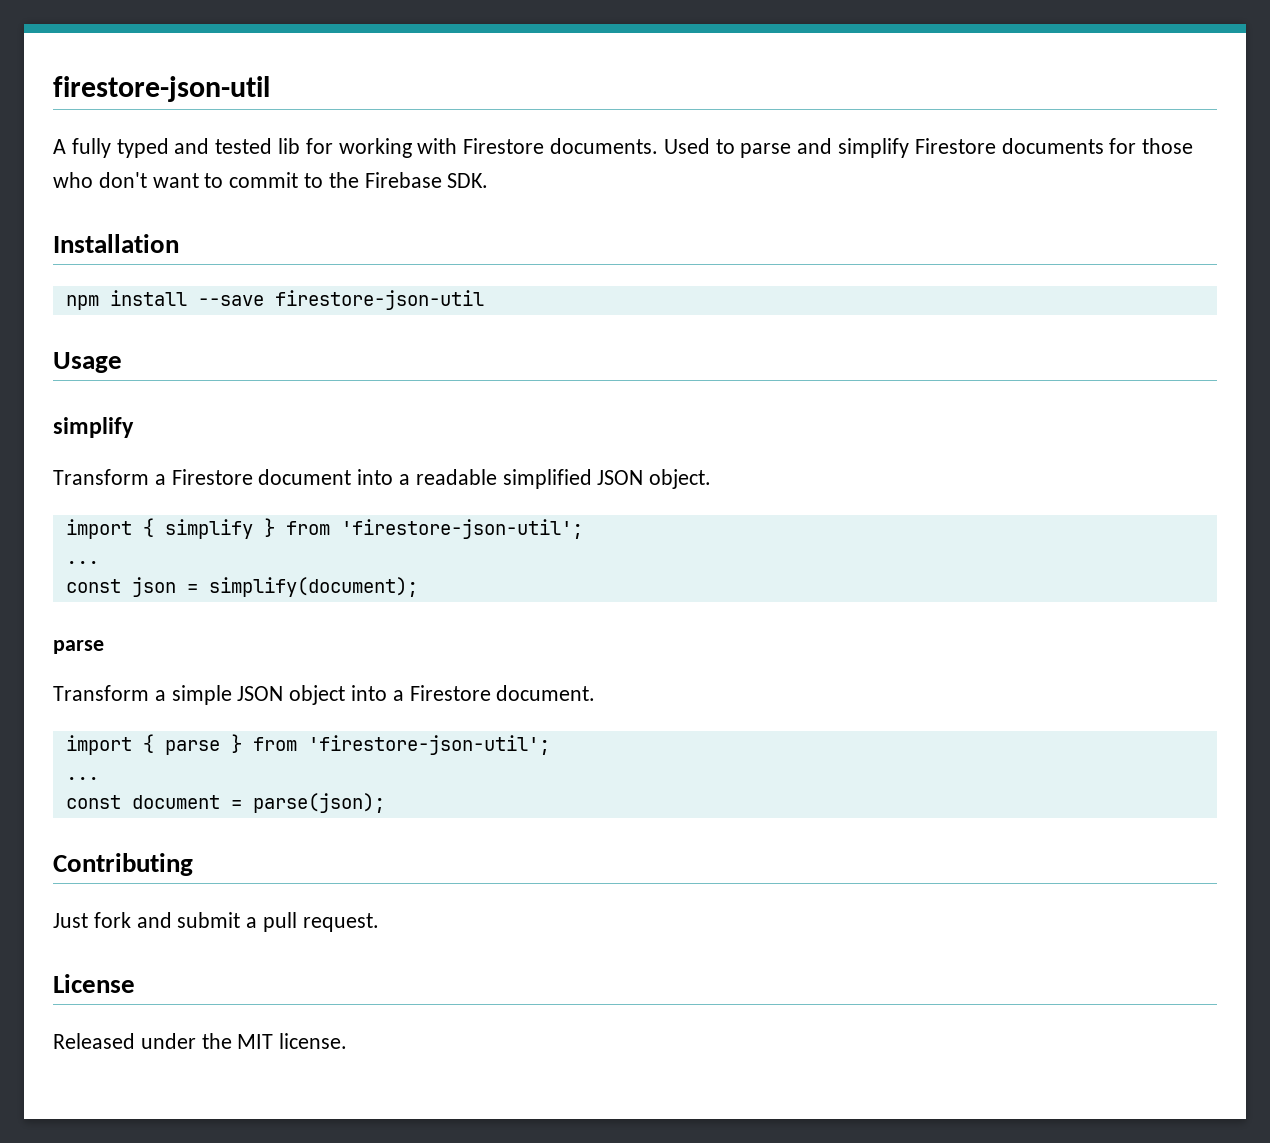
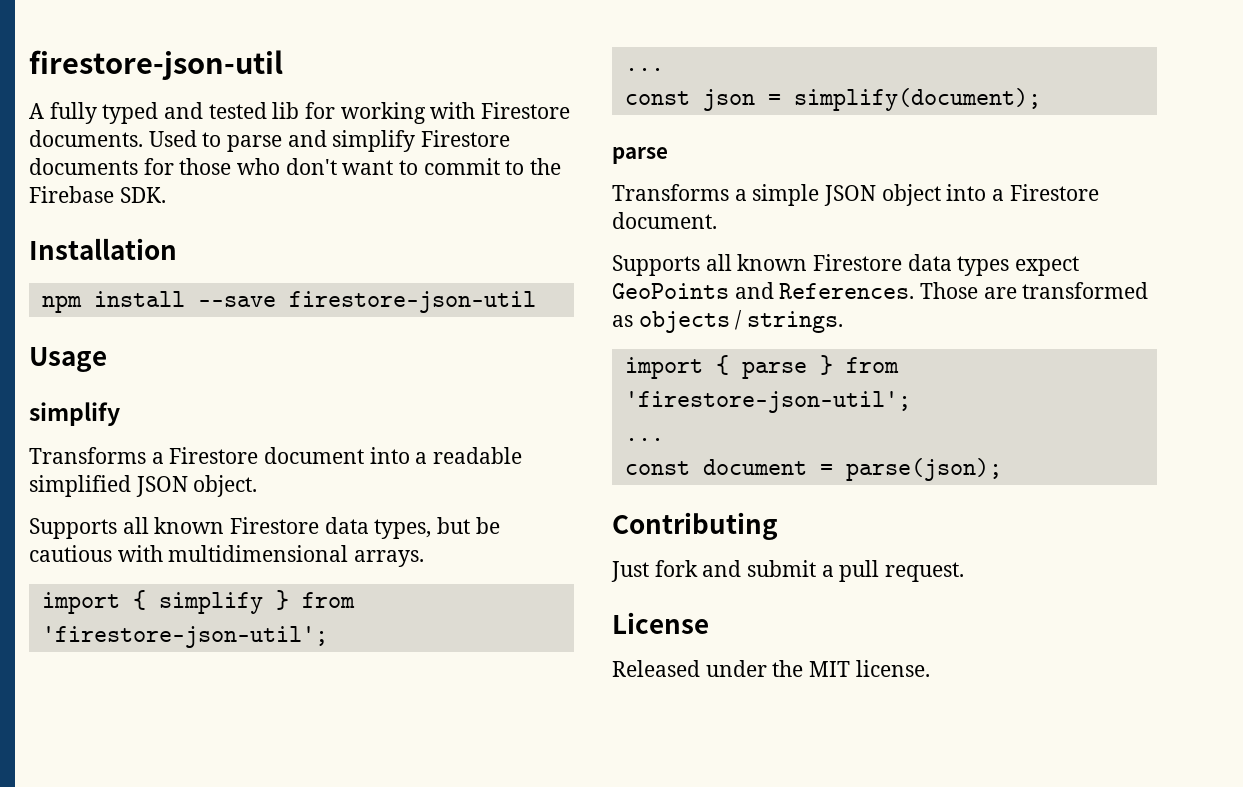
[53,469,149,485] Transform -> [29,447,146,464] Transforms
(712, 479) none -> [29,517,500,539] [29,545,425,567] // Supports all known Firestore data types, but be cautious with multidimensional arrays.
[53,685,149,701] Transform -> [612,184,729,201] Transforms
(596, 693) none -> [612,254,1080,276] [612,282,1149,299] [612,310,844,333] // Supports all known Firestore data types expect GeoPoints and References. Those are transformed as objects / strings.

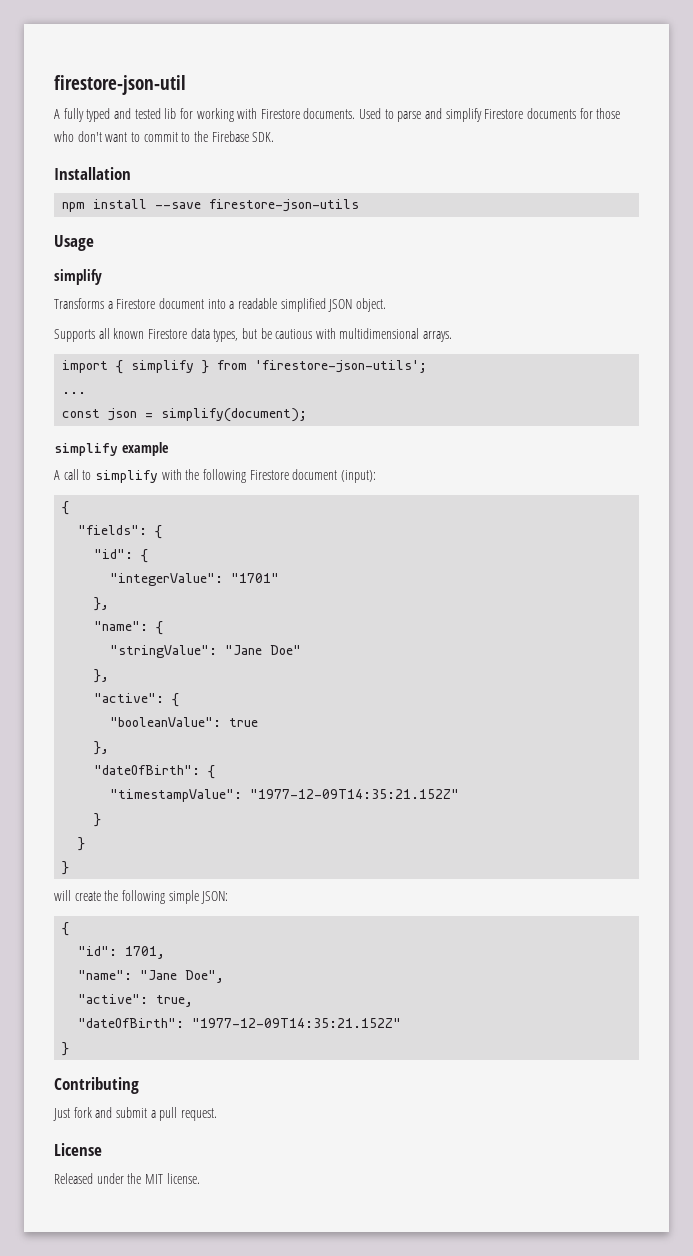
[288,291,536,313] firestore-json-util -> [209,199,360,212] firestore-json-utils
[41,626,328,648] 'firestore-json-util'; -> [255,360,428,373] 'firestore-json-utils';
[612,147,668,164] [612,184,1099,206] [612,212,717,229] [612,254,1080,276] [612,282,1149,299] [612,310,844,333] [624,355,899,379] [624,391,911,413] [624,438,664,441] [624,458,1002,481] parse // Transforms a simple JSON object into a Firestore document. // Supports all known Firestore data types expect GeoPoints and References. Those are transformed as objects / strings. // import { parse } from 'firestore-json-util'; // ... // const document = parse(json); -> [54,442,169,456] [54,469,376,483] [62,501,70,515] [78,525,163,539] [94,549,149,563] [110,573,280,586] [94,597,110,611] [94,621,164,635] [110,645,302,658] [94,669,110,683] [94,693,180,707] [110,717,259,727] [94,741,110,755] [94,765,216,779] [110,789,460,802] [94,813,102,827] [78,837,86,851] [62,861,70,875] [54,890,229,904] [62,922,70,936] [78,946,166,959] [78,970,225,983] [78,994,194,1007] [78,1018,402,1028] [62,1042,70,1056] simplify example // A call to simplify with the following Firestore document (input): // { // "fields": { // "id": { // "integerValue": "1701" // }, // "name": { // "stringValue": "Jane Doe" // }, // "active": { // "booleanValue": true // }, // "dateOfBirth": { // "timestampValue": "1977-12-09T14:35:21.152Z" // } // } // } // will create the following simple JSON: // { // "id": 1701, // "name": "Jane Doe", // "active": true, // "dateOfBirth": "1977-12-09T14:35:21.152Z" // }

